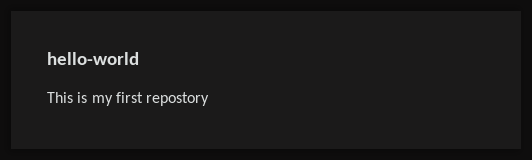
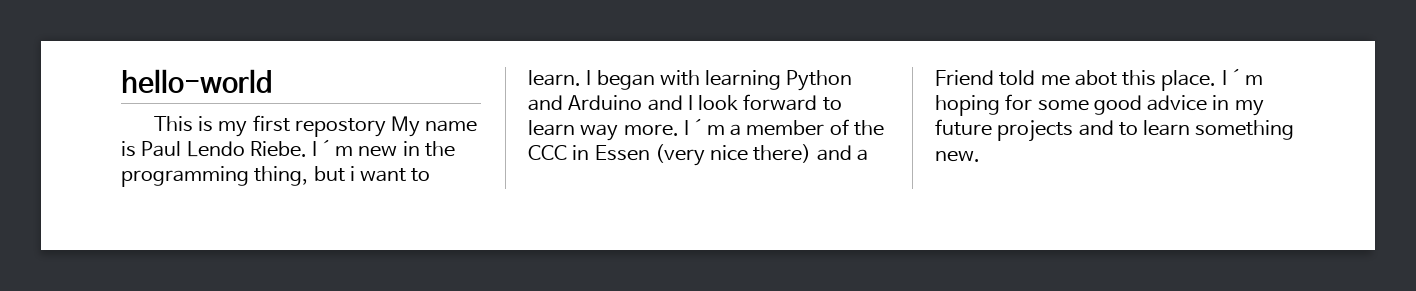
(210, 99) none -> [391,116,478,137] [121,139,455,157] [121,166,431,187] [528,70,853,91] [528,94,842,111] [528,118,884,141] [528,144,868,166] [935,68,1263,91] [935,94,1264,116] [935,119,1295,142] [935,151,980,162] My name is Paul Lendo Riebe. I´m new in the programming thing, but i want to learn. I began with learning Python and Arduino and I look forward to learn way more. I´m a member of the CCC in Essen (very nice there) and a Friend told me abot this place. I´m hoping for some good advice in my future projects and to learn something new.

